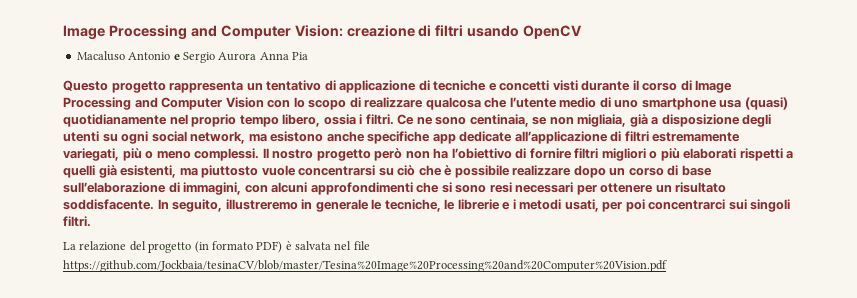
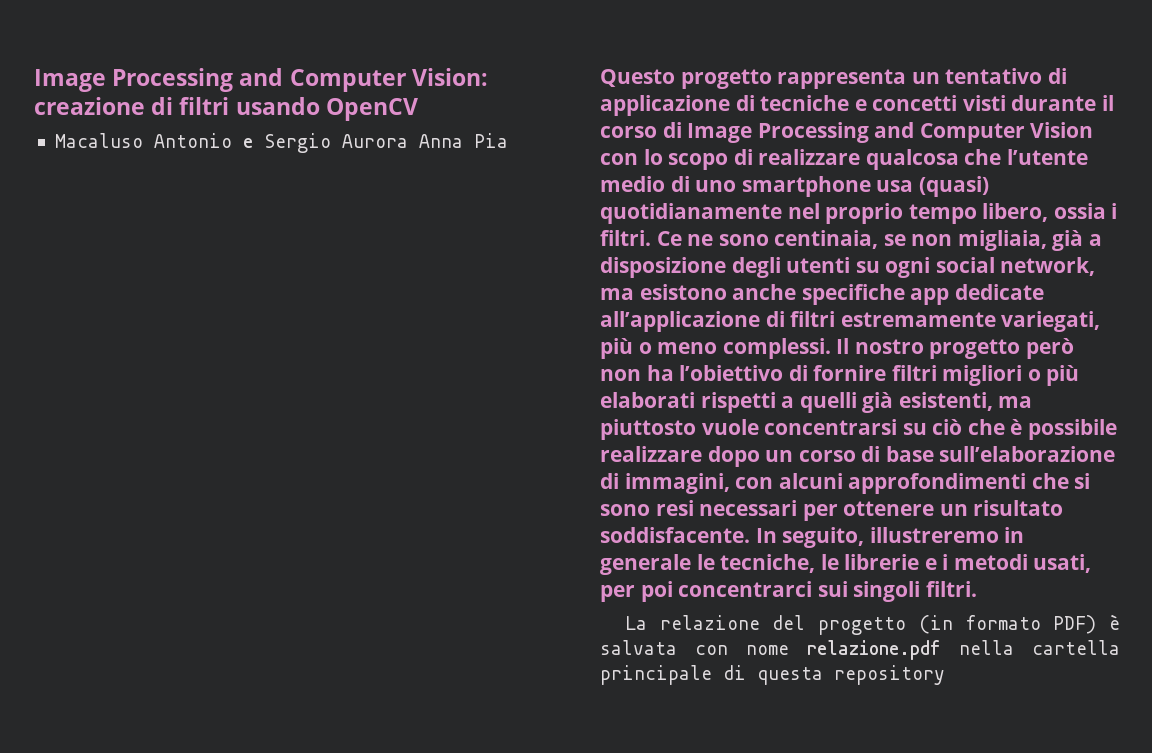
[334,241,370,250] [63,260,667,272] nel file https://github.com/Jockbaia/tesinaCV/blob/master/Tesina%20Image%20Processing%20and%20Computer%20Vision.pdf -> [695,640,1120,660] [600,665,945,685] con nome relazione.pdf nella cartella principale di questa repository

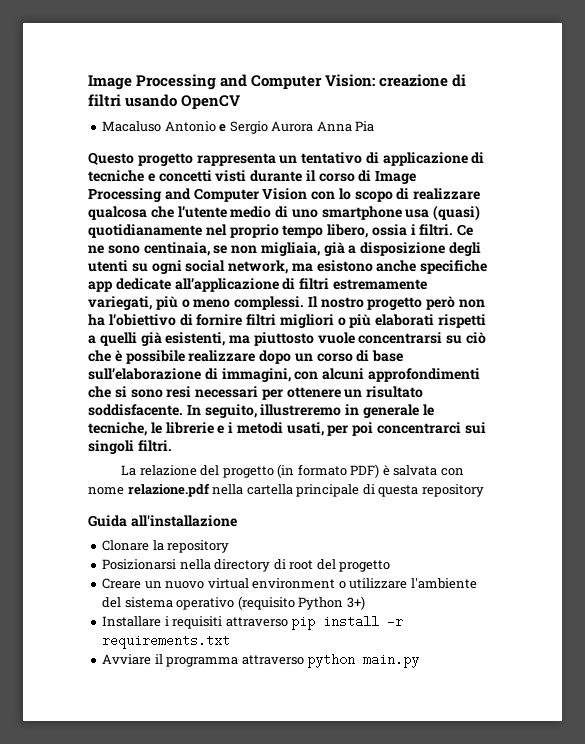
(945, 675) none -> [88,515,237,527] [102,540,230,553] [102,559,391,572] [102,578,477,589] [102,596,365,610] [102,615,404,630] [102,634,231,649] [102,653,420,668] // Guida all'installazione // Clonare la repository // Posizionarsi nella directory di root del progetto // Creare un nuovo virtual environment o utilizzare l'ambiente del sistema operativo (requisito Python 3+) // Installare i requisiti attraverso pip install -r requirements.txt // Avviare il programma attraverso python main.py

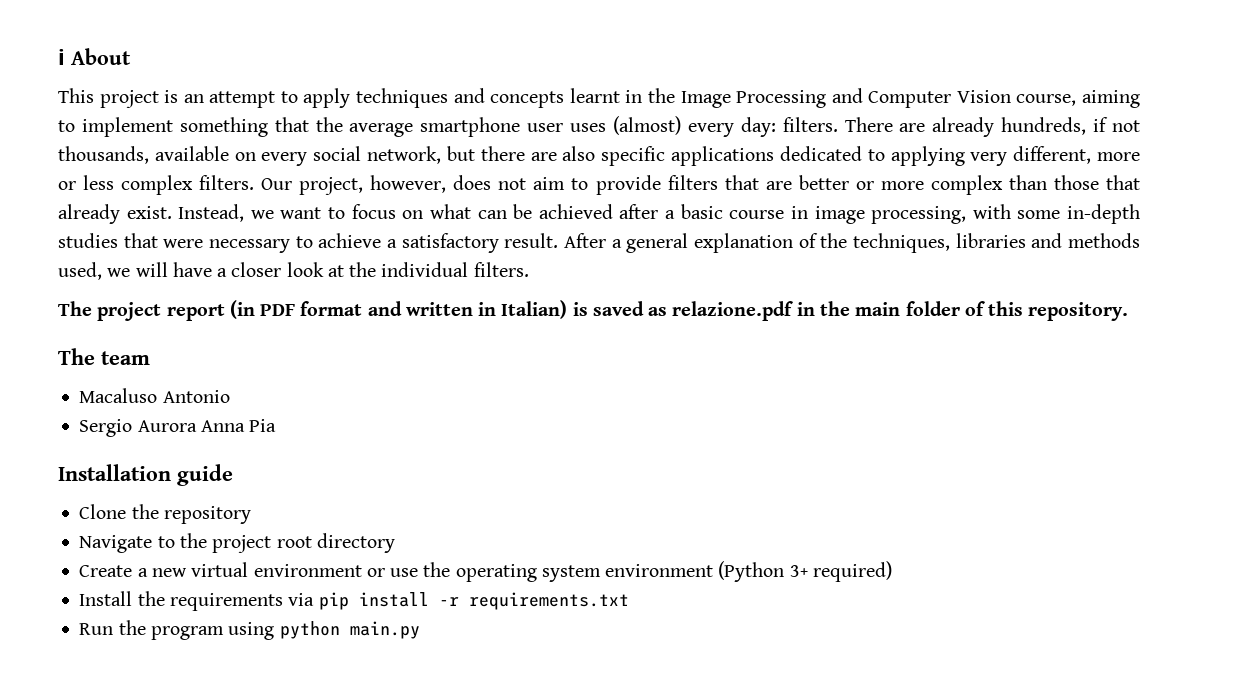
[88,74,467,90] [88,94,241,110] Image Processing and Computer Vision: creazione di filtri usando OpenCV -> [58,48,131,65] [58,88,1140,108] [58,116,1141,137] [58,146,1141,166] [58,175,1140,195] [58,204,1140,224] [58,233,1140,253] [58,262,529,280] [58,300,1129,321] [58,348,150,365] ℹ About // This project is an attempt to apply techniques and concepts learnt in the Image Processing and Computer Vision course, aiming to implement something that the average smartphone user uses (almost) every day: filters. There are already hundreds, if not thousands, available on every social network, but there are also specific applications dedicated to applying very different, more or less complex filters. Our project, however, does not aim to provide filters that are better or more complex than those that already exist. Instead, we want to focus on what can be achieved after a basic course in image processing, with some in-depth studies that were necessary to achieve a satisfactory result. After a general explanation of the techniques, libraries and methods used, we will have a closer look at the individual filters. // The project report (in PDF format and written in Italian) is saved as relazione.pdf in the main folder of this repository. // The team
[219,124,227,132] e -> (230, 396) //
[88,152,485,166] [88,170,417,184] [88,188,481,202] [88,205,481,221] [88,224,474,238] [88,242,482,256] [88,260,488,274] [88,278,427,292] [88,296,486,310] [88,314,487,328] [88,332,487,346] [88,350,404,364] [88,368,480,382] [88,386,424,400] [88,404,434,418] [88,422,486,436] [88,440,172,454] [121,464,464,478] [88,483,484,497] [88,515,237,527] [102,540,230,553] [102,559,391,572] [102,578,477,589] [102,596,365,610] [102,616,288,629] Questo progetto rappresenta un tentativo di applicazione di tecniche e concetti visti durante il corso di Image Processing and Computer Vision con lo scopo di realizzare qualcosa che l’utente medio di uno smartphone usa (quasi) quotidianamente nel proprio tempo libero, ossia i filtri. Ce ne sono centinaia, se non migliaia, già a disposizione degli utenti su ogni social network, ma esistono anche specifiche app dedicate all’applicazione di filtri estremamente variegati, più o meno complessi. Il nostro progetto però non ha l’obiettivo di fornire filtri migliori o più elaborati rispetti a quelli già esistenti, ma piuttosto vuole concentrarsi su ciò che è possibile realizzare dopo un corso di base sull’elaborazione di immagini, con alcuni approfondimenti che si sono resi necessari per ottenere un risultato soddisfacente. In seguito, illustreremo in generale le tecniche, le librerie e i metodi usati, per poi concentrarci sui singoli filtri. // La relazione del progetto (in formato PDF) è salvata con nome relazione.pdf nella cartella principale di questa repository // Guida all'installazione // Clonare la repository // Posizionarsi nella directory di root del progetto // Creare un nuovo virtual environment o utilizzare l'ambiente del sistema operativo (requisito Python 3+) // Installare i requisiti attraverso -> [58,464,233,486] [79,504,251,524] [79,533,395,553] [79,561,892,582] [79,591,315,611] Installation guide // Clone the repository // Navigate to the project root directory // Create a new virtual environment or use the operating system environment (Python 3+ required) // Install the requirements via
[102,654,304,667] Avviare il programma attraverso -> [79,620,275,640] Run the program using

